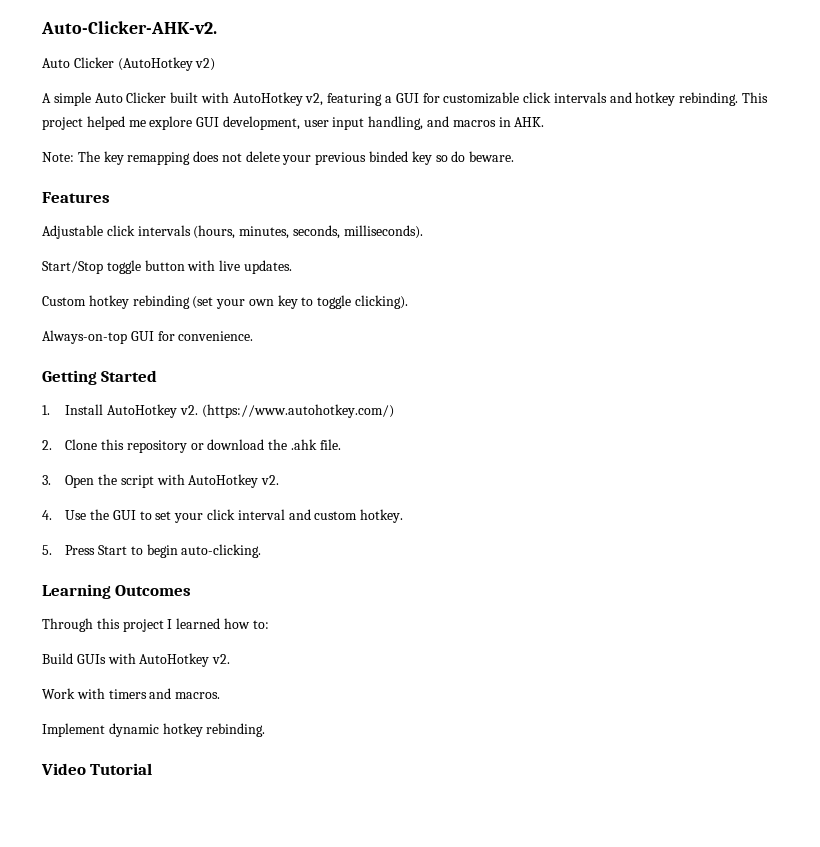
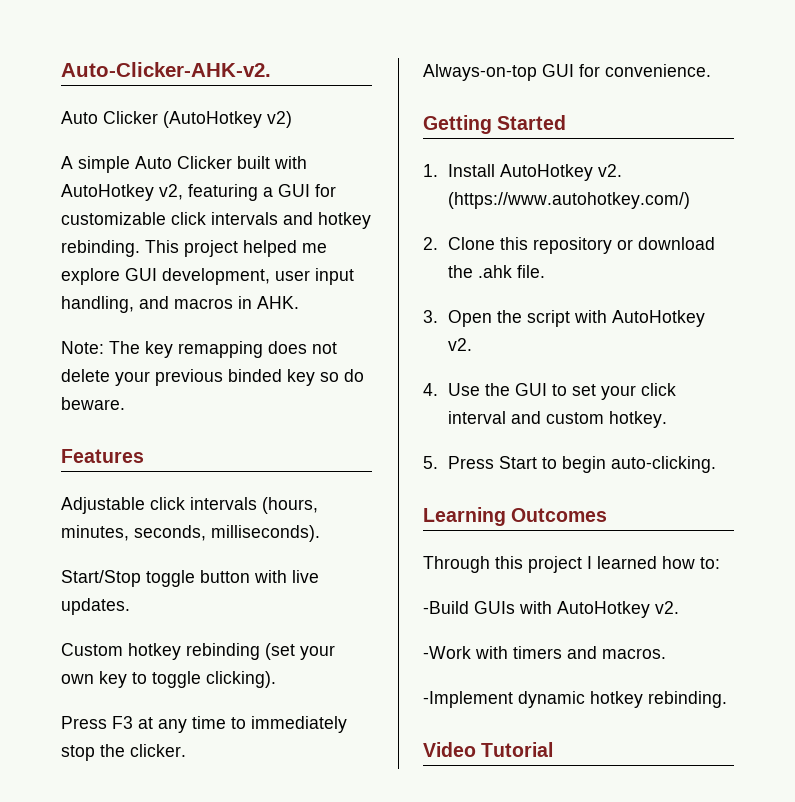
(409, 302) none -> [61,716,347,733] [61,744,186,761] // Press F3 at any time to immediately stop the clicker.
[42,653,73,664] Build -> [423,601,469,614] -Build
[42,688,75,699] Work -> [423,646,471,659] -Work
[42,723,105,737] Implement -> [423,691,513,708] -Implement

